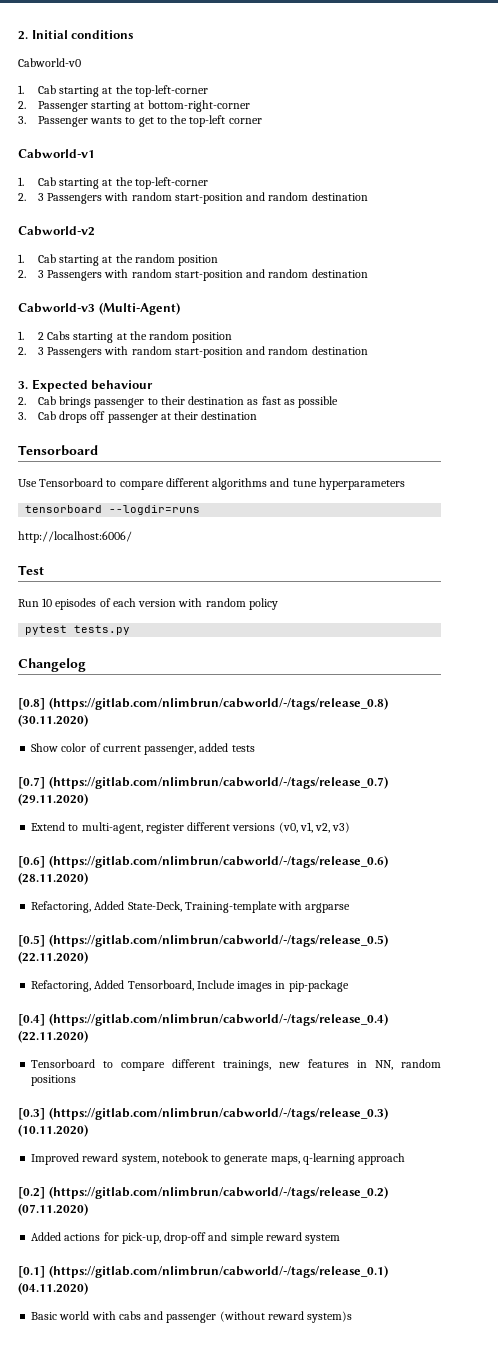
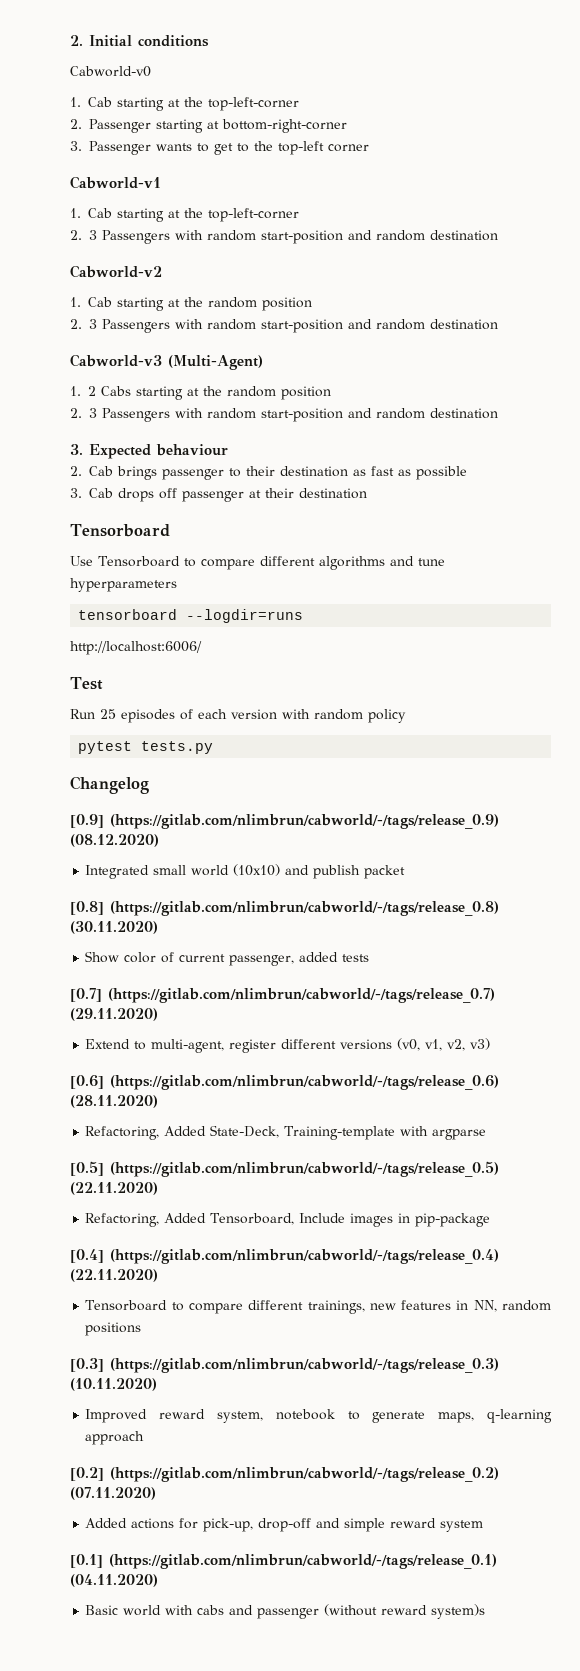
[42,598,53,607] 10 -> [100,709,116,719] 25
(86, 665) none -> [70,814,499,829] [70,834,159,847] [85,864,406,879] // [0.9] (https://gitlab.com/nlimbrun/cabworld/-/tags/release_0.9) (08.12.2020) // Integrated small world (10x10) and publish packet

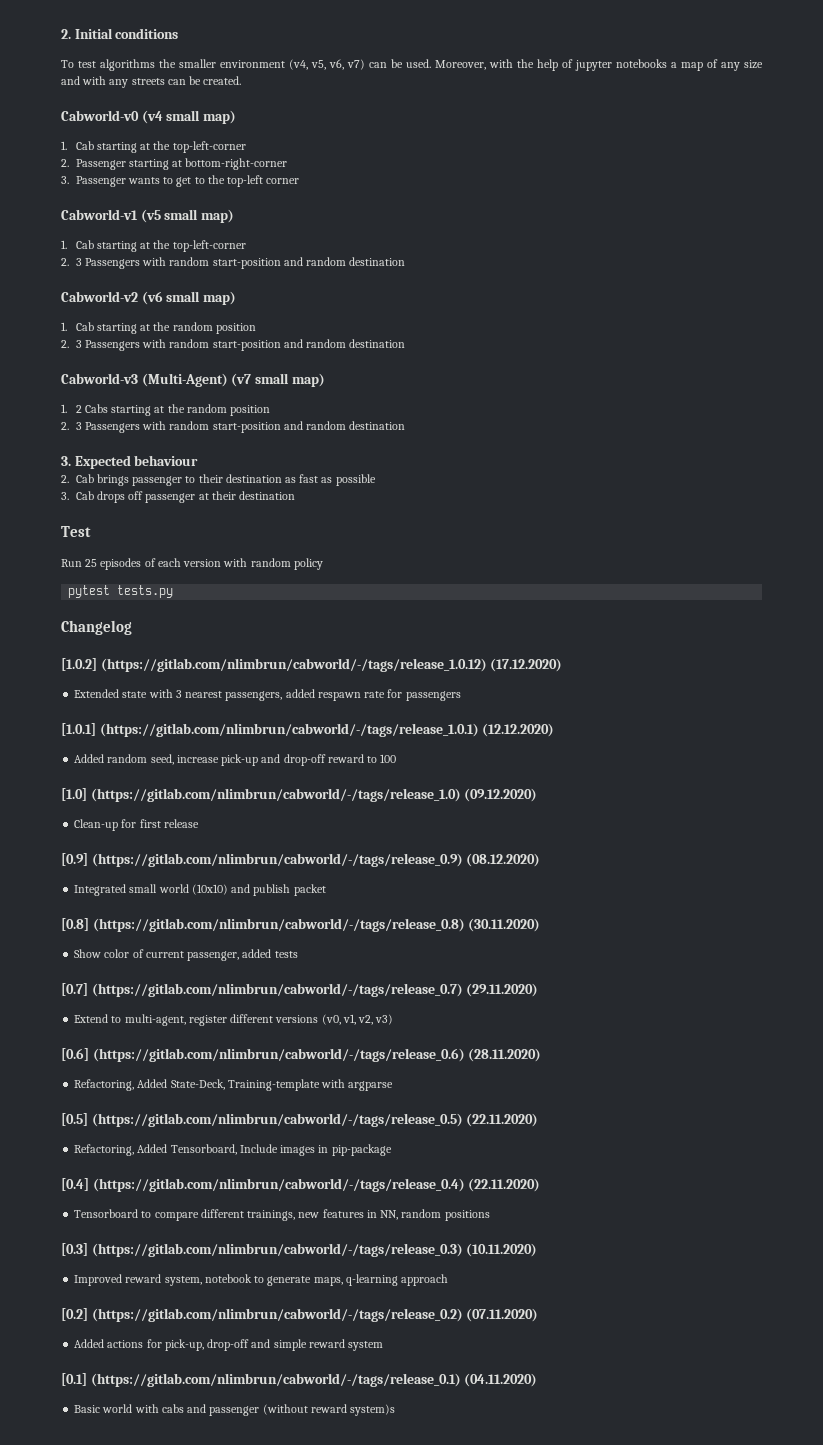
[70,66,151,77] Cabworld-v0 -> [61,59,763,71] [61,76,242,88] [61,110,236,124] To test algorithms the smaller environment (v4, v5, v6, v7) can be used. Moreover, with the help of jupyter notebooks a map of any size and with any streets can be created. // Cabworld-v0 (v4 small map)
(161, 182) none -> [140,209,234,223] (v5 small map)
(162, 271) none -> [141,291,236,305] (v6 small map)
(263, 362) none -> [231,373,325,387] (v7 small map)
[70,524,170,537] [70,556,445,570] [70,578,177,592] [78,609,304,623] [70,641,202,655] // Tensorboard // Use Tensorboard to compare different algorithms and tune hyperparameters // tensorboard --logdir=runs // http://localhost:6006/ -> (295, 495) none
(149, 785) none -> [61,658,563,672] [74,689,461,701] [61,723,555,737] [74,754,397,766] [61,788,538,802] [74,819,199,831] // [1.0.2] (https://gitlab.com/nlimbrun/cabworld/-/tags/release_1.0.12) (17.12.2020) // Extended state with 3 nearest passengers, added respawn rate for passengers // [1.0.1] (https://gitlab.com/nlimbrun/cabworld/-/tags/release_1.0.1) (12.12.2020) // Added random seed, increase pick-up and drop-off reward to 100 // [1.0] (https://gitlab.com/nlimbrun/cabworld/-/tags/release_1.0) (09.12.2020) // Clean-up for first release

